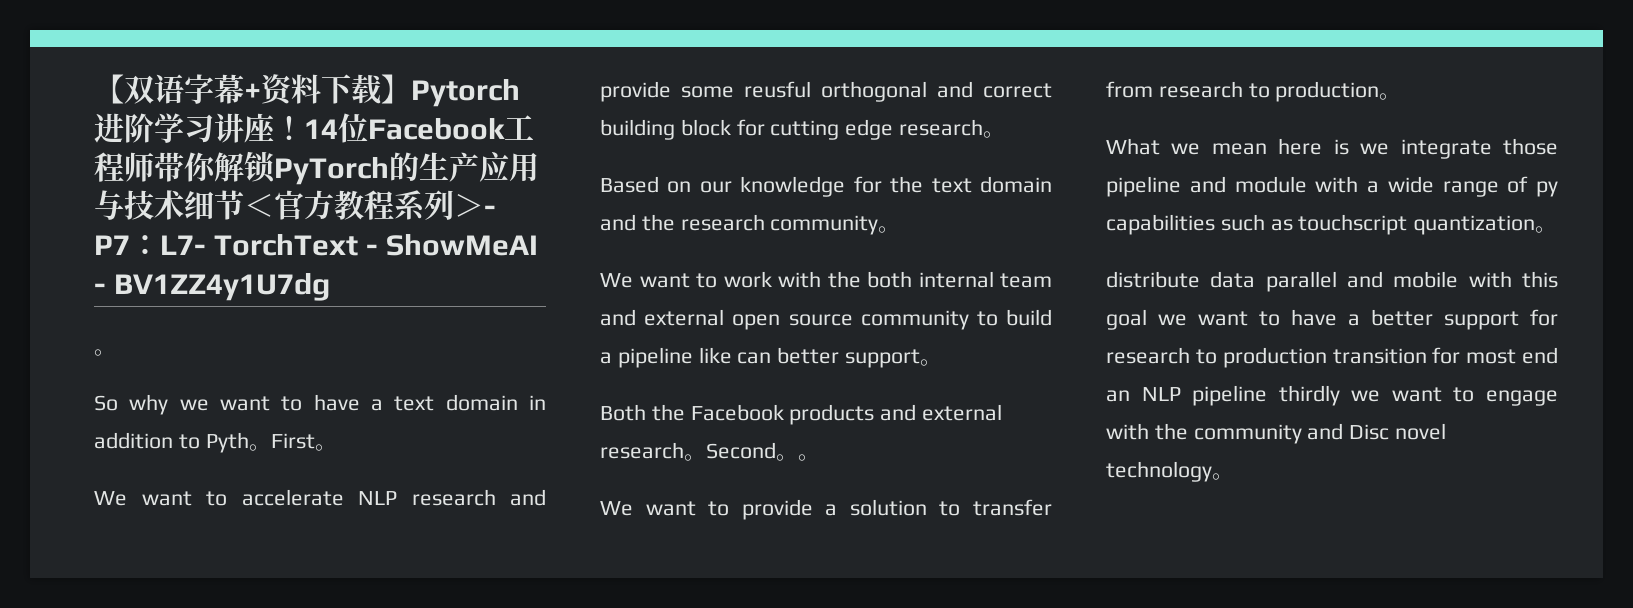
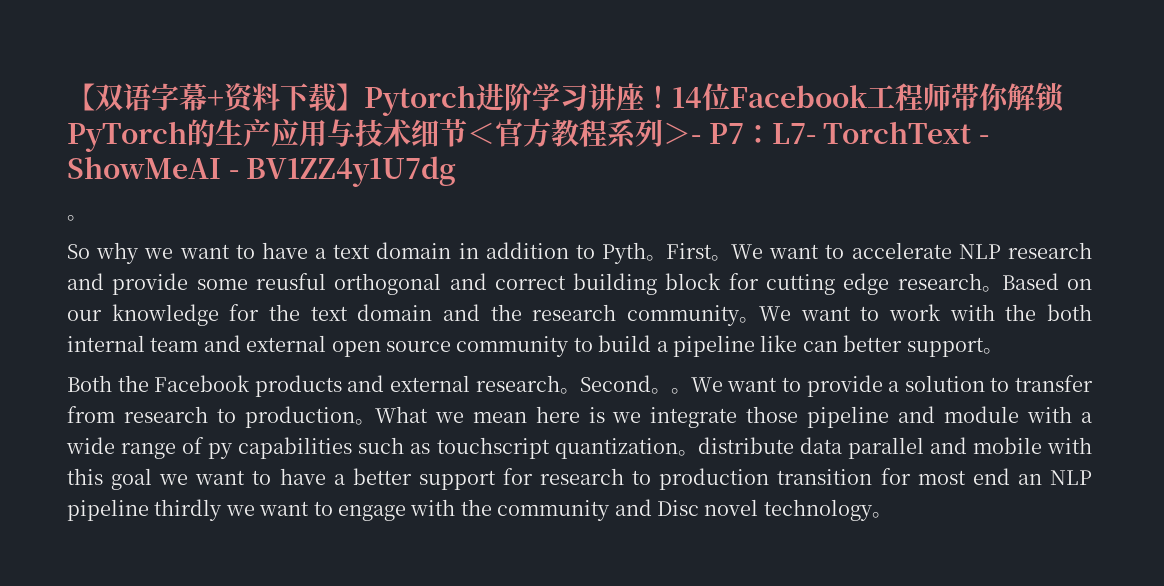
(337, 447) // -> (732, 258) none
(1006, 134) // -> (1002, 289) none
(901, 229) // -> (759, 320) none
(820, 457) // -> (691, 391) none
(1402, 96) // -> (375, 422) none
(1558, 229) // -> (698, 453) none

